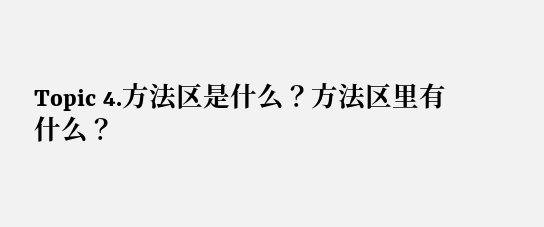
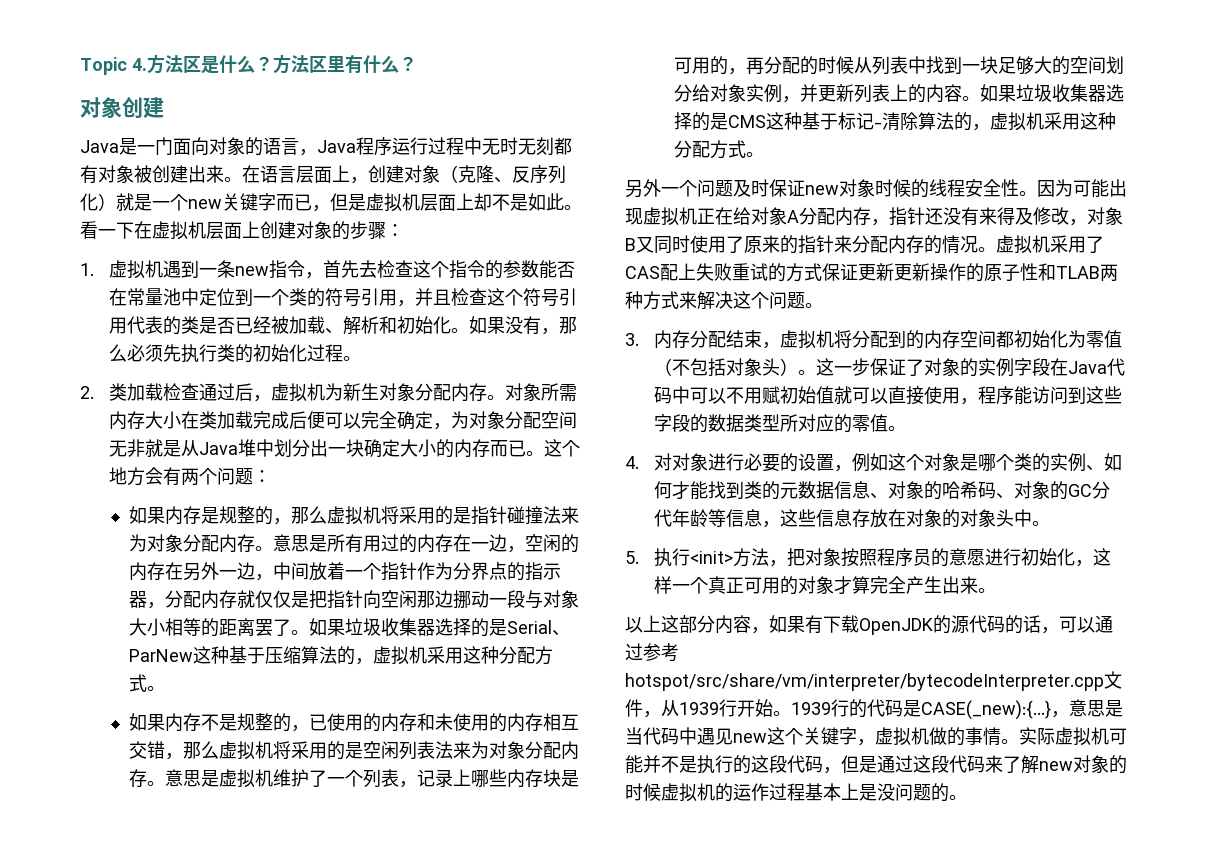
(115, 129) none -> [80,97,164,118] [80,137,572,156] [80,165,566,184] [80,193,582,212] [80,221,404,240] [80,260,575,279] [108,288,577,307] [108,316,577,335] [108,344,361,363] [80,383,577,402] [108,411,577,430] [108,439,580,458] [108,467,271,486] [128,506,579,525] [128,534,579,553] [128,562,561,581] [128,590,579,609] [128,618,570,637] [128,646,553,665] [128,674,165,692] [128,713,579,732] [128,741,579,760] [128,769,579,788] [673,56,1124,75] [673,84,1124,103] [673,112,1116,131] [673,140,764,159] [625,179,1127,198] [625,207,1123,226] [625,235,1104,254] [625,263,1118,282] [625,291,823,310] [625,330,1122,349] [653,358,1125,377] [653,386,1122,405] [653,414,906,433] [625,453,1122,472] [653,481,1110,500] [653,509,1050,528] [625,548,1111,567] [653,576,996,595] [625,615,1113,635] [625,643,679,662] [625,671,1122,691] [625,699,1123,720] [625,727,1127,746] [625,755,1127,774] [625,783,967,802] // 对象创建 // Java是一门面向对象的语言，Java程序运行过程中无时无刻都有对象被创建出来。在语言层面上，创建对象（克隆、反序列化）就是一个new关键字而已，但是虚拟机层面上却不是如此。看一下在虚拟机层面上创建对象的步骤： // 1.虚拟机遇到一条new指令，首先去检查这个指令的参数能否在常量池中定位到一个类的符号引用，并且检查这个符号引用代表的类是否已经被加载、解析和初始化。如果没有，那么必须先执行类的初始化过程。 // 2.类加载检查通过后，虚拟机为新生对象分配内存。对象所需内存大小在类加载完成后便可以完全确定，为对象分配空间无非就是从Java堆中划分出一块确定大小的内存而已。这个地方会有两个问题： // 如果内存是规整的，那么虚拟机将采用的是指针碰撞法来为对象分配内存。意思是所有用过的内存在一边，空闲的内存在另外一边，中间放着一个指针作为分界点的指示器，分配内存就仅仅是把指针向空闲那边挪动一段与对象大小相等的距离罢了。如果垃圾收集器选择的是Serial、ParNew这种基于压缩算法的，虚拟机采用这种分配方式。 // 如果内存不是规整的，已使用的内存和未使用的内存相互交错，那么虚拟机将采用的是空闲列表法来为对象分配内存。意思是虚拟机维护了一个列表，记录上哪些内存块是可用的，再分配的时候从列表中找到一块足够大的空间划分给对象实例，并更新列表上的内容。如果垃圾收集器选择的是CMS这种基于标记-清除算法的，虚拟机采用这种分配方式。 // 另外一个问题及时保证new对象时候的线程安全性。因为可能出现虚拟机正在给对象A分配内存，指针还没有来得及修改，对象B又同时使用了原来的指针来分配内存的情况。虚拟机采用了CAS配上失败重试的方式保证更新更新操作的原子性和TLAB两种方式来解决这个问题。 // 3.内存分配结束，虚拟机将分配到的内存空间都初始化为零值（不包括对象头）。这一步保证了对象的实例字段在Java代码中可以不用赋初始值就可以直接使用，程序能访问到这些字段的数据类型所对应的零值。 // 4.对对象进行必要的设置，例如这个对象是哪个类的实例、如何才能找到类的元数据信息、对象的哈希码、对象的GC分代年龄等信息，这些信息存放在对象的对象头中。 // 5.执行<init>方法，把对象按照程序员的意愿进行初始化，这样一个真正可用的对象才算完全产生出来。 // 以上这部分内容，如果有下载OpenJDK的源代码的话，可以通过参考hotspot/src/share/vm/interpreter/bytecodeInterpreter.cpp文件，从1939行开始。1939行的代码是CASE(_new):{...}，意思是当代码中遇见new这个关键字，虚拟机做的事情。实际虚拟机可能并不是执行的这段代码，但是通过这段代码来了解new对象的时候虚拟机的运作过程基本上是没问题的。

